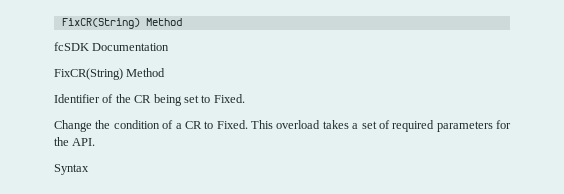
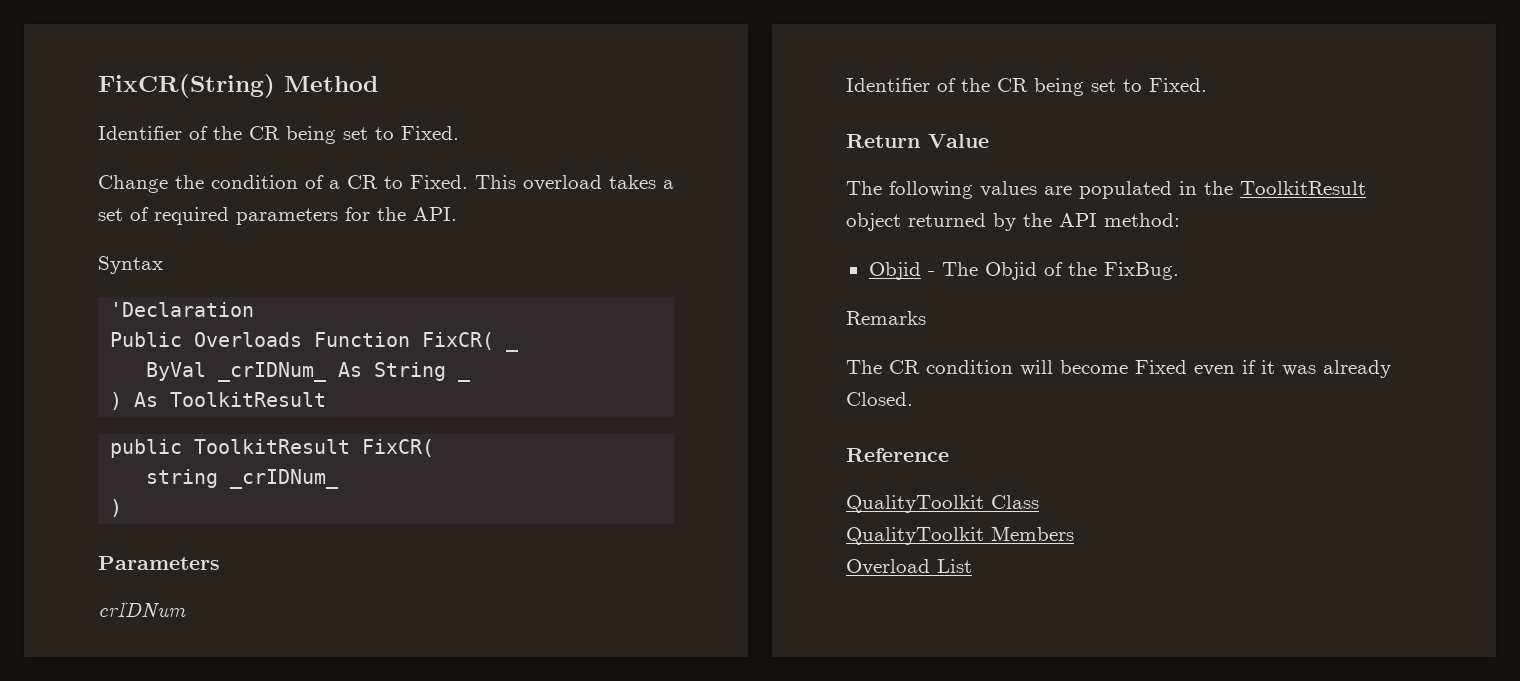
[61,18,182,29] [54,42,170,51] [54,68,166,80] FixCR(String) Method // fcSDK Documentation // FixCR(String) Method -> [98,74,378,98] FixCR(String) Method
(89, 169) none -> [110,302,255,317] [110,332,520,352] [146,362,472,382] [110,392,327,410] [110,439,435,458] [146,469,340,489] [110,499,123,517] [98,556,220,570] [98,601,186,618] [846,78,1207,96] [846,134,989,148] [846,181,1366,199] [846,213,1180,231] [868,262,1179,280] [846,311,926,325] [846,360,1391,378] [846,392,913,406] [846,448,949,462] [846,495,1039,513] [846,526,1074,545] [846,559,972,575] // 'Declaration // Public Overloads Function FixCR( _ // ByVal _crIDNum_ As String _ // ) As ToolkitResult // public ToolkitResult FixCR( // string _crIDNum_ // ) // Parameters // crIDNum // Identifier of the CR being set to Fixed. // Return Value // The following values are populated in the ToolkitResult object returned by the API method: // Objid - The Objid of the FixBug. // Remarks // The CR condition will become Fixed even if it was already Closed. // Reference // QualityToolkit Class // QualityToolkit Members // Overload List

